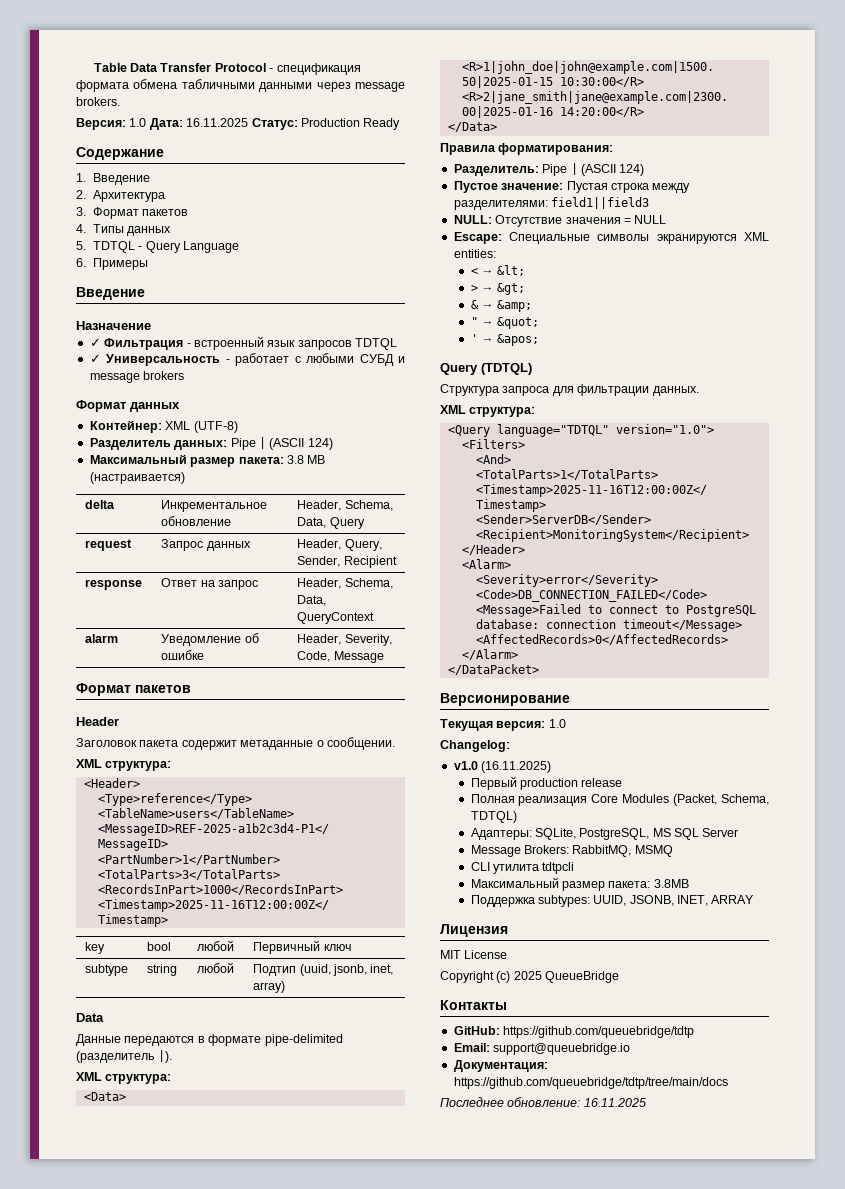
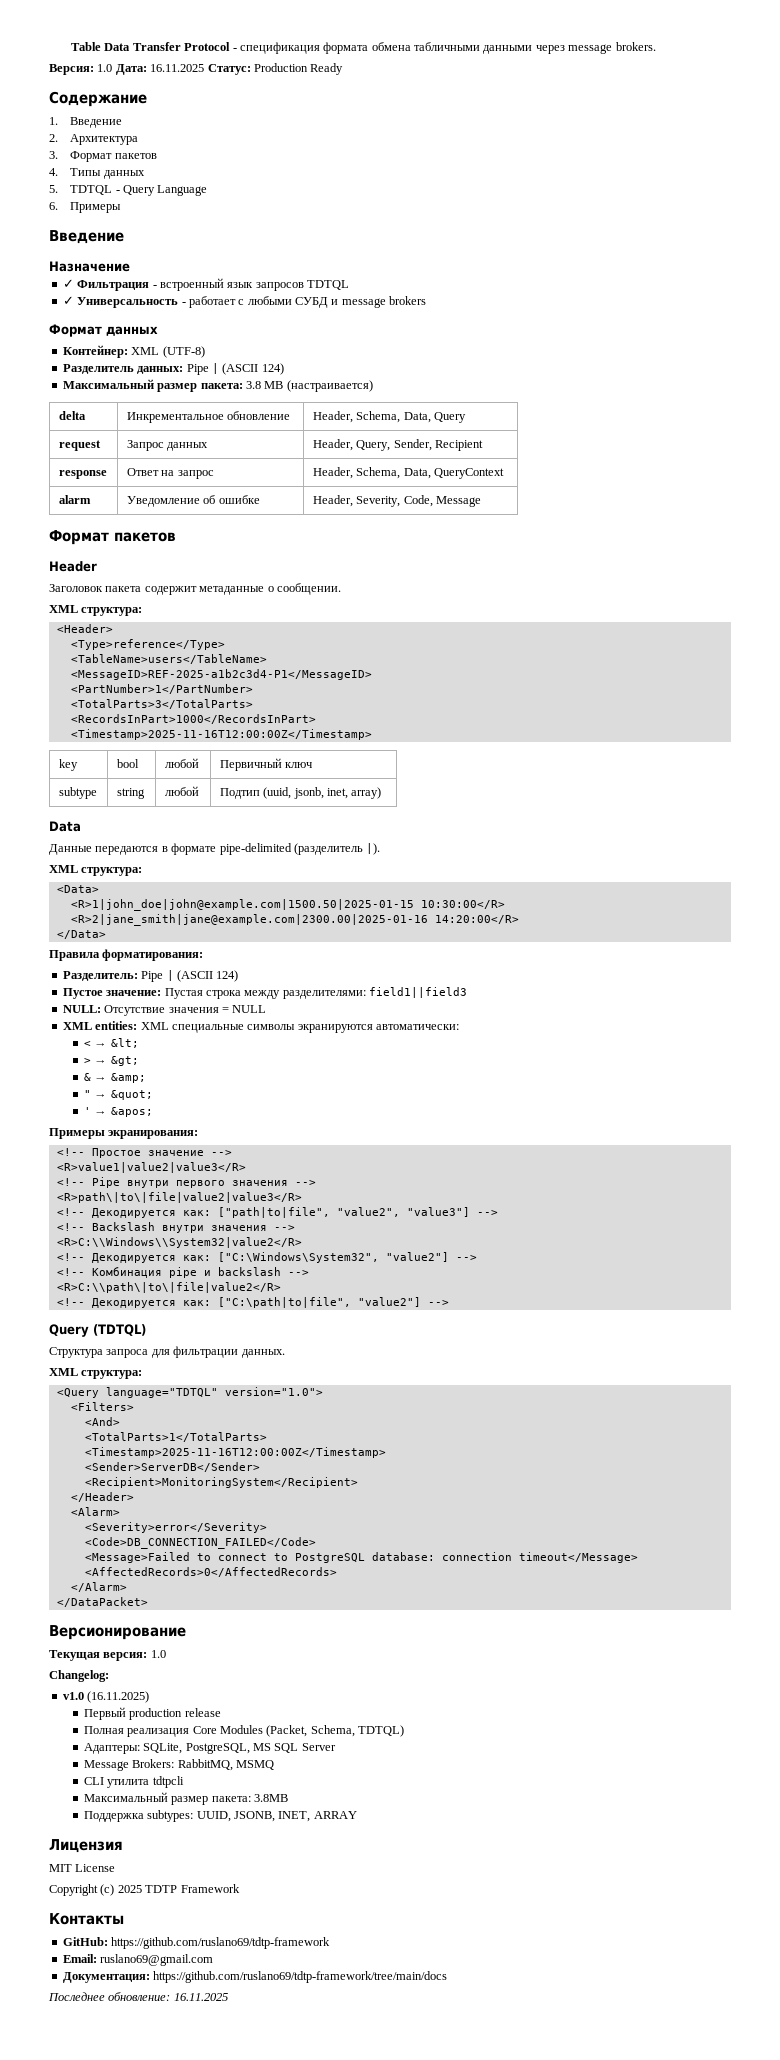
[453,232,769,244] [453,249,496,258] Escape: Специальные символы экранируются XML entities: -> [62,1021,459,1033] XML entities: XML специальные символы экранируются автоматически:
(540, 340) none -> [49,1128,199,1139] [56,1148,232,1158] [56,1162,246,1173] [56,1177,316,1188] [56,1192,302,1203] [56,1207,498,1218] [56,1222,295,1233] [56,1237,302,1248] [56,1252,477,1263] [56,1267,309,1278] [56,1282,281,1293] [56,1297,449,1308] // Примеры экранирования: // <!-- Простое значение --> // <R>value1|value2|value3</R> // <!-- Pipe внутри первого значения --> // <R>path\|to\|file|value2|value3</R> // <!-- Декодируется как: ["path|to|file", "value2", "value3"] --> // <!-- Backslash внутри значения --> // <R>C:\\Windows\\System32|value2</R> // <!-- Декодируется как: ["C:\Windows\System32", "value2"] --> // <!-- Комбинация pipe и backslash --> // <R>C:\\path\|to\|file|value2</R> // <!-- Декодируется как: ["C:\path|to|file", "value2"] -->
[545,971,620,983] QueueBridge -> [145,1884,240,1893] TDTP Framework
[503,1026,695,1038] https://github.com/queuebridge/tdtp -> [111,1937,331,1949] https://github.com/ruslano69/tdtp-framework
[493,1043,631,1055] support@queuebridge.io -> [100,1954,214,1966] ruslano69@gmail.com
[453,1077,728,1089] https://github.com/queuebridge/tdtp/tree/main/docs -> [153,1971,448,1983] https://github.com/ruslano69/tdtp-framework/tree/main/docs

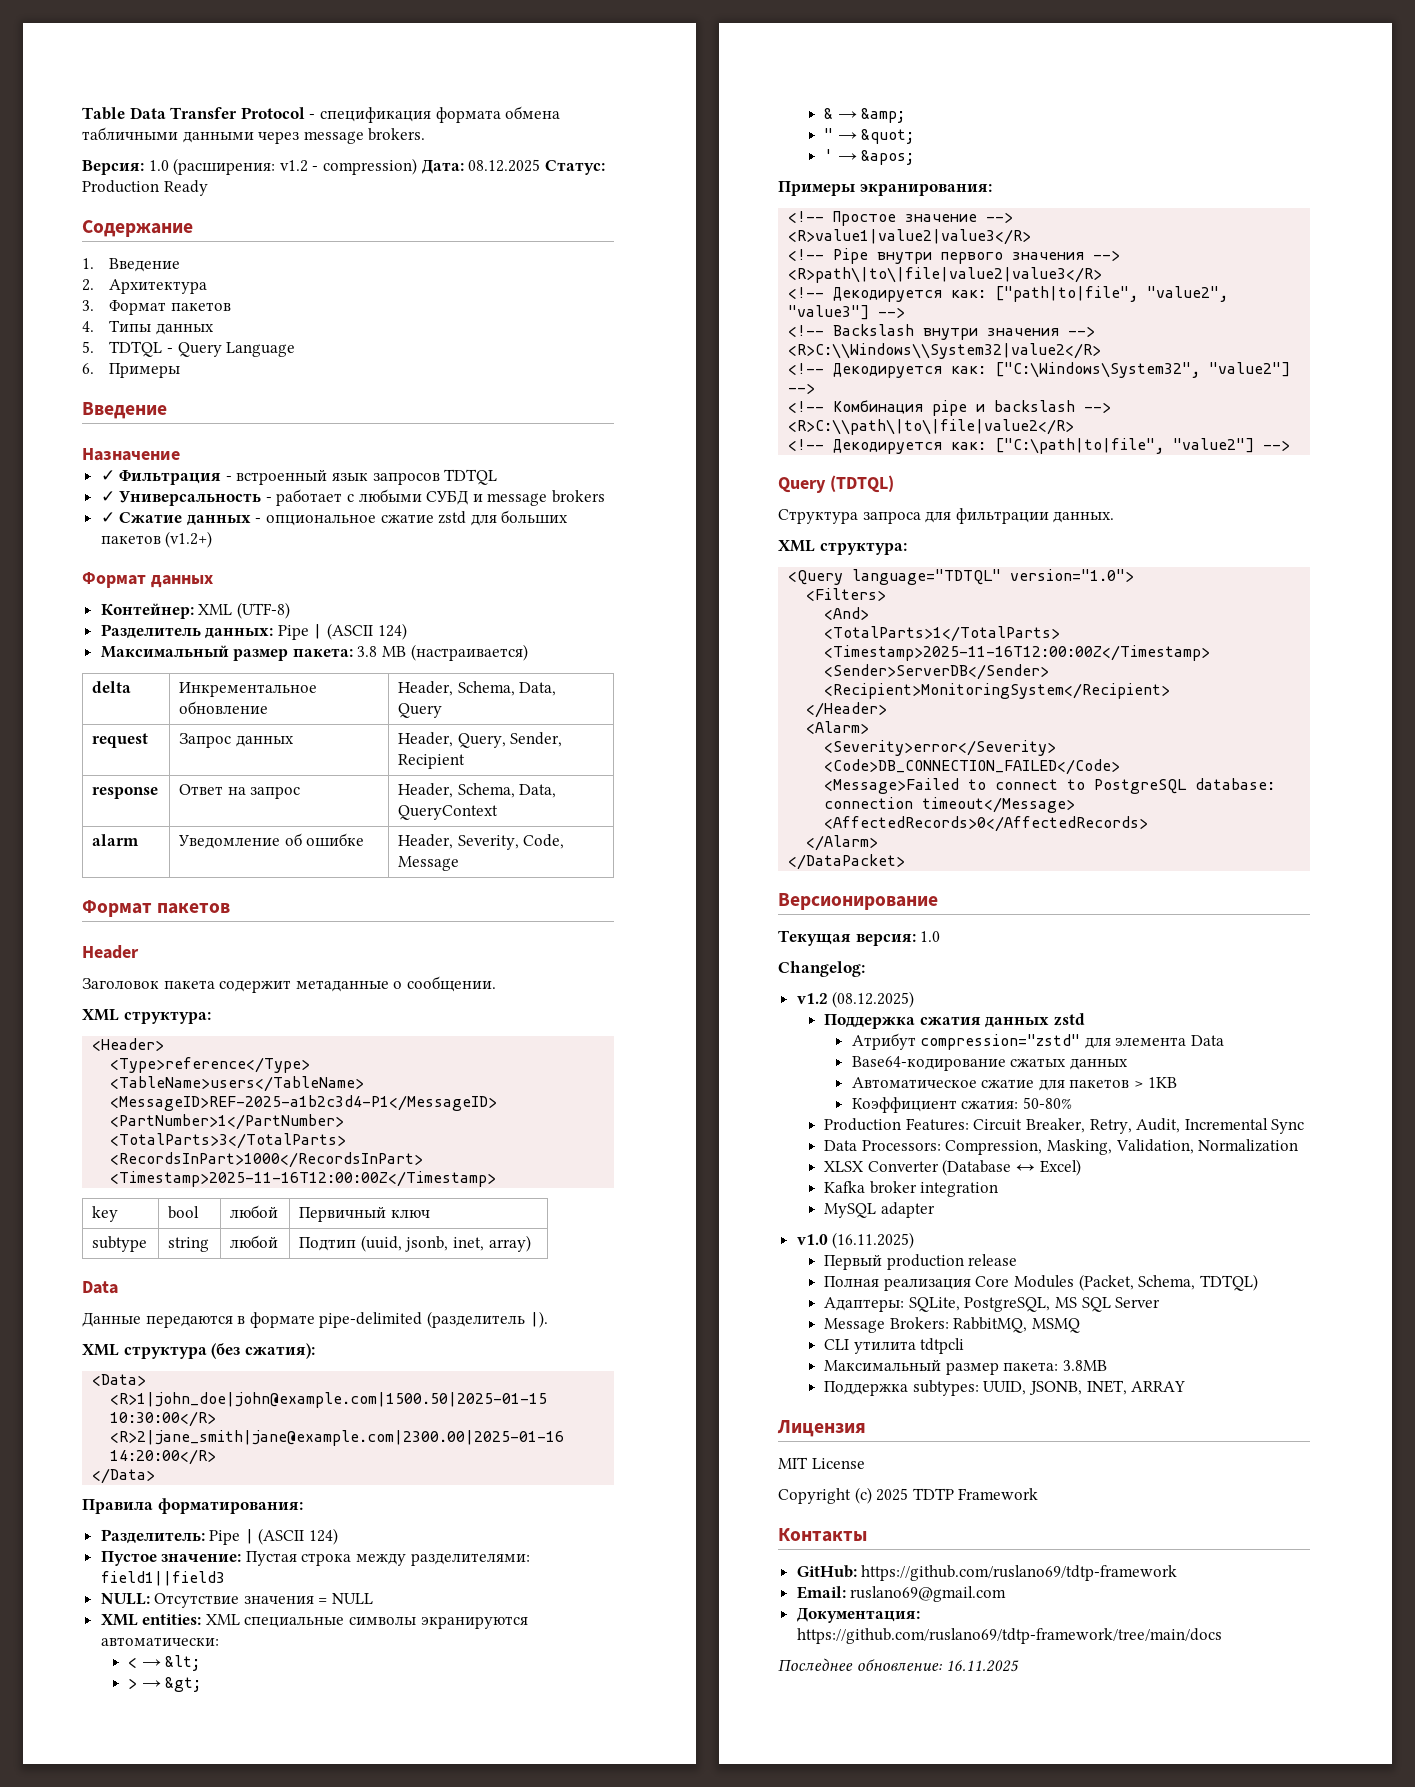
[115,64,205,75] Дата: 16.11.2025 -> [173,158,541,175] (расширения: v1.2 - compression) Дата: 08.12.2025
(427, 300) none -> [100,510,569,526] [100,531,213,548] // ✓ Сжатие данных - опциональное сжатие zstd для больших пакетов (v1.2+)
[81,867,143,876] структура: -> [123,1343,315,1359] структура (без сжатия):
(109, 1676) none -> [796,991,915,1008] [824,1013,1085,1029] [851,1033,1224,1050] [851,1056,1128,1071] [851,1077,1177,1091] [851,1097,1072,1113] [824,1118,1305,1134] [824,1139,1299,1155] [824,1159,1081,1176] [824,1181,999,1197] [824,1202,935,1218] // v1.2 (08.12.2025) // Поддержка сжатия данных zstd // Атрибут compression="zstd" для элемента Data // Base64-кодирование сжатых данных // Автоматическое сжатие для пакетов > 1KB // Коэффициент сжатия: 50-80% // Production Features: Circuit Breaker, Retry, Audit, Incremental Sync // Data Processors: Compression, Masking, Validation, Normalization // XLSX Converter (Database ↔ Excel) // Kafka broker integration // MySQL adapter

